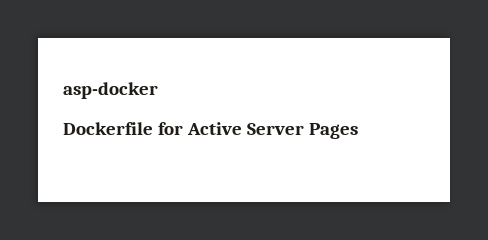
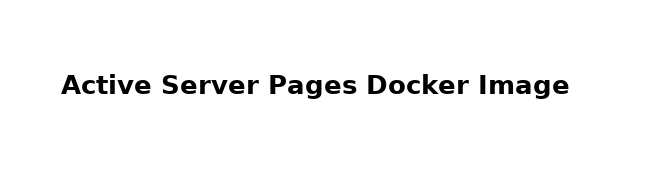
[63,82,158,99] [63,122,183,135] asp-docker // Dockerfile for -> (61, 84) none
(358, 131) none -> [365,74,570,99] Docker Image

